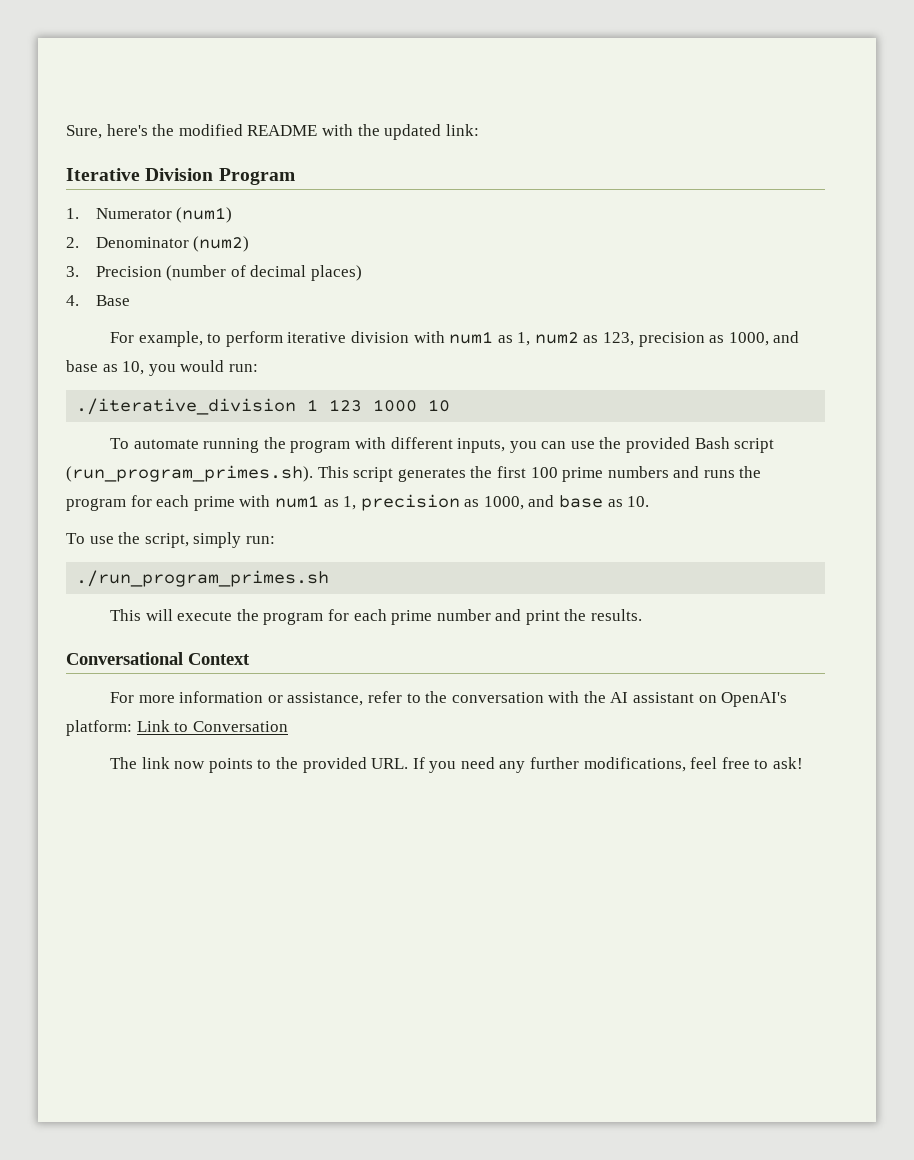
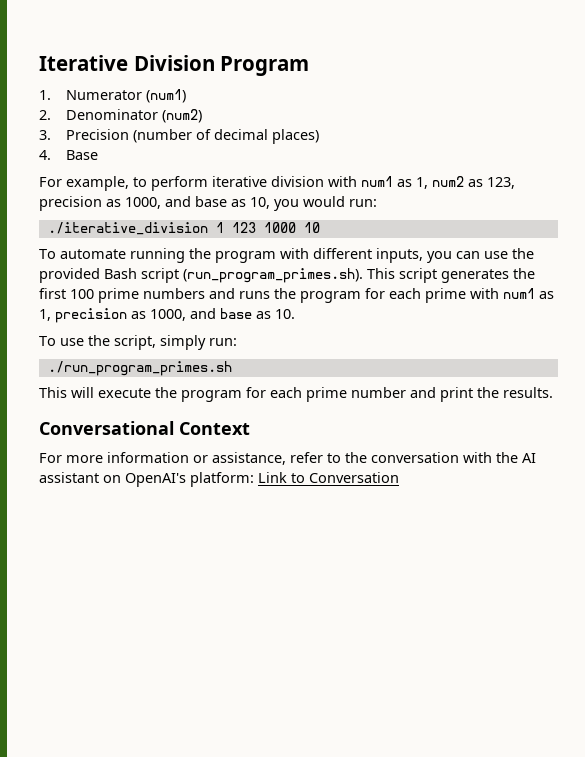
[66,124,479,140] Sure, here's the modified README with the updated link: // -> (39, 63) none
[109,757,804,773] // The link now points to the provided URL. If you need any further modifications, feel free to ask! -> (399, 477) none

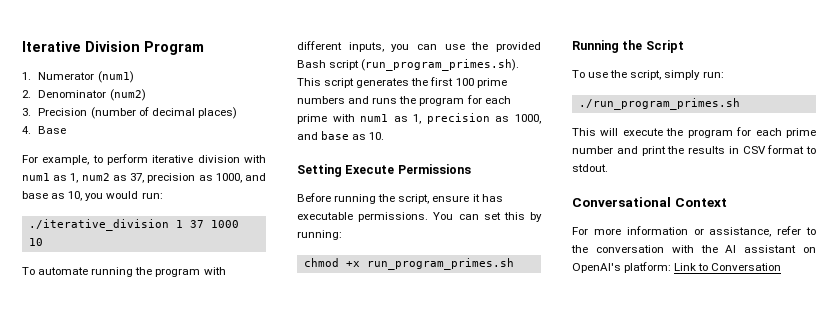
[487,177,515,189] 123, -> [130,173,145,183] 37,
[231,222,256,233] 123 -> [189,220,204,228] 37
(295, 314) none -> [297,164,471,177] [297,193,503,204] [297,212,542,222] [297,230,342,240] [303,258,514,270] [572,40,684,53] // Setting Execute Permissions // Before running the script, ensure it has executable permissions. You can set this by running: // chmod +x run_program_primes.sh // Running the Script
[503,387,553,398] results. -> [688,145,816,154] [572,164,608,172] results in CSV format to stdout.

